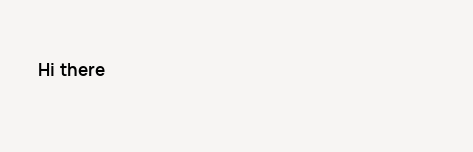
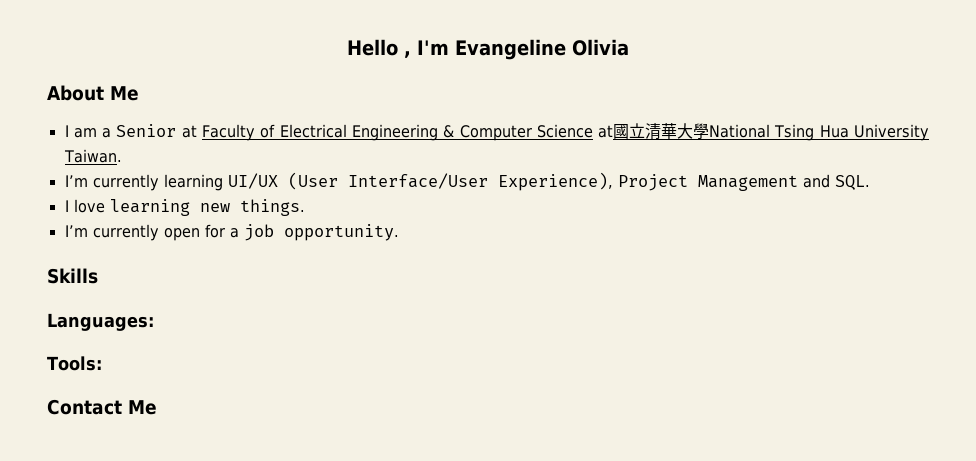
[38,63,105,76] Hi there -> [347,39,629,60] [47,85,139,101] [64,123,929,141] [63,149,122,163] [64,172,870,191] [64,199,305,216] [64,224,399,241] [47,268,98,284] [47,313,154,331] [47,356,102,371] [47,399,157,415] Hello , I'm Evangeline Olivia // About Me // I am a Senior at Faculty of Electrical Engineering & Computer Science at國立清華大學National Tsing Hua University Taiwan. // I’m currently learning UI/UX (User Interface/User Experience), Project Management and SQL. // I love learning new things. // I’m currently open for a job opportunity. // Skills // Languages: // Tools: // Contact Me

